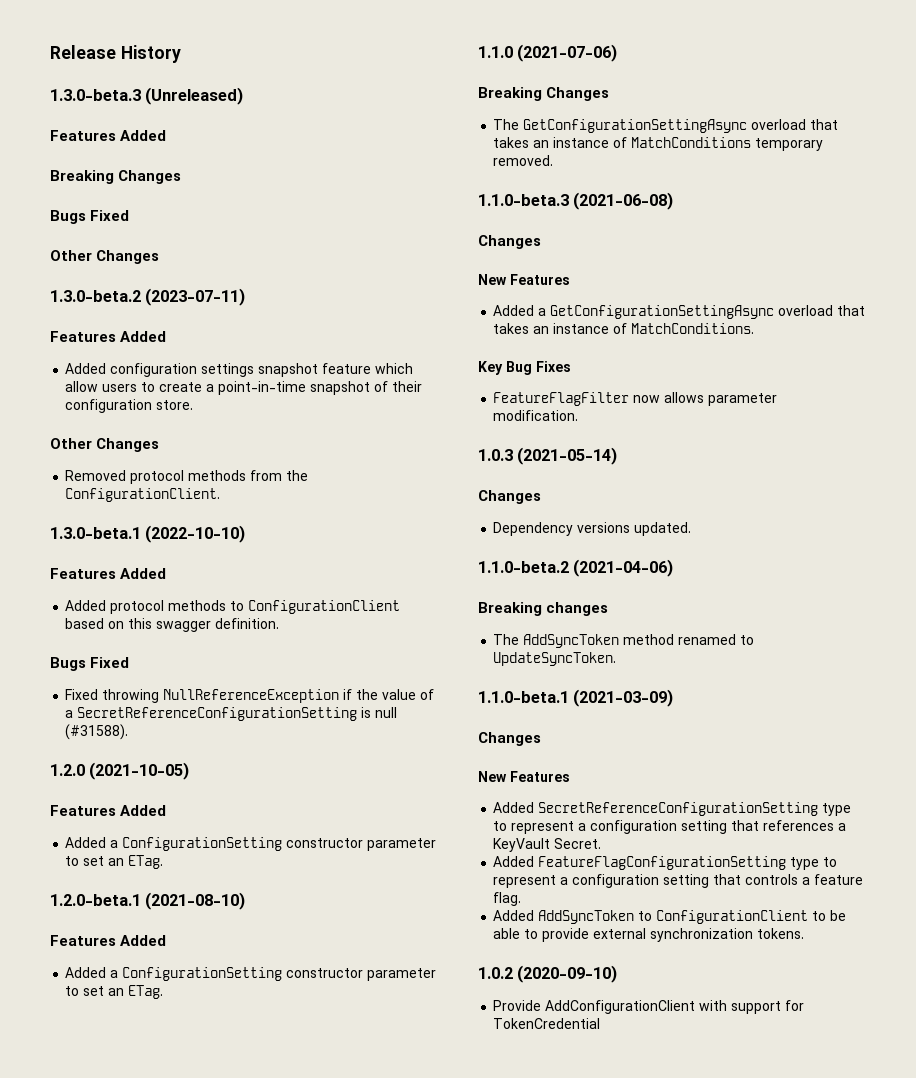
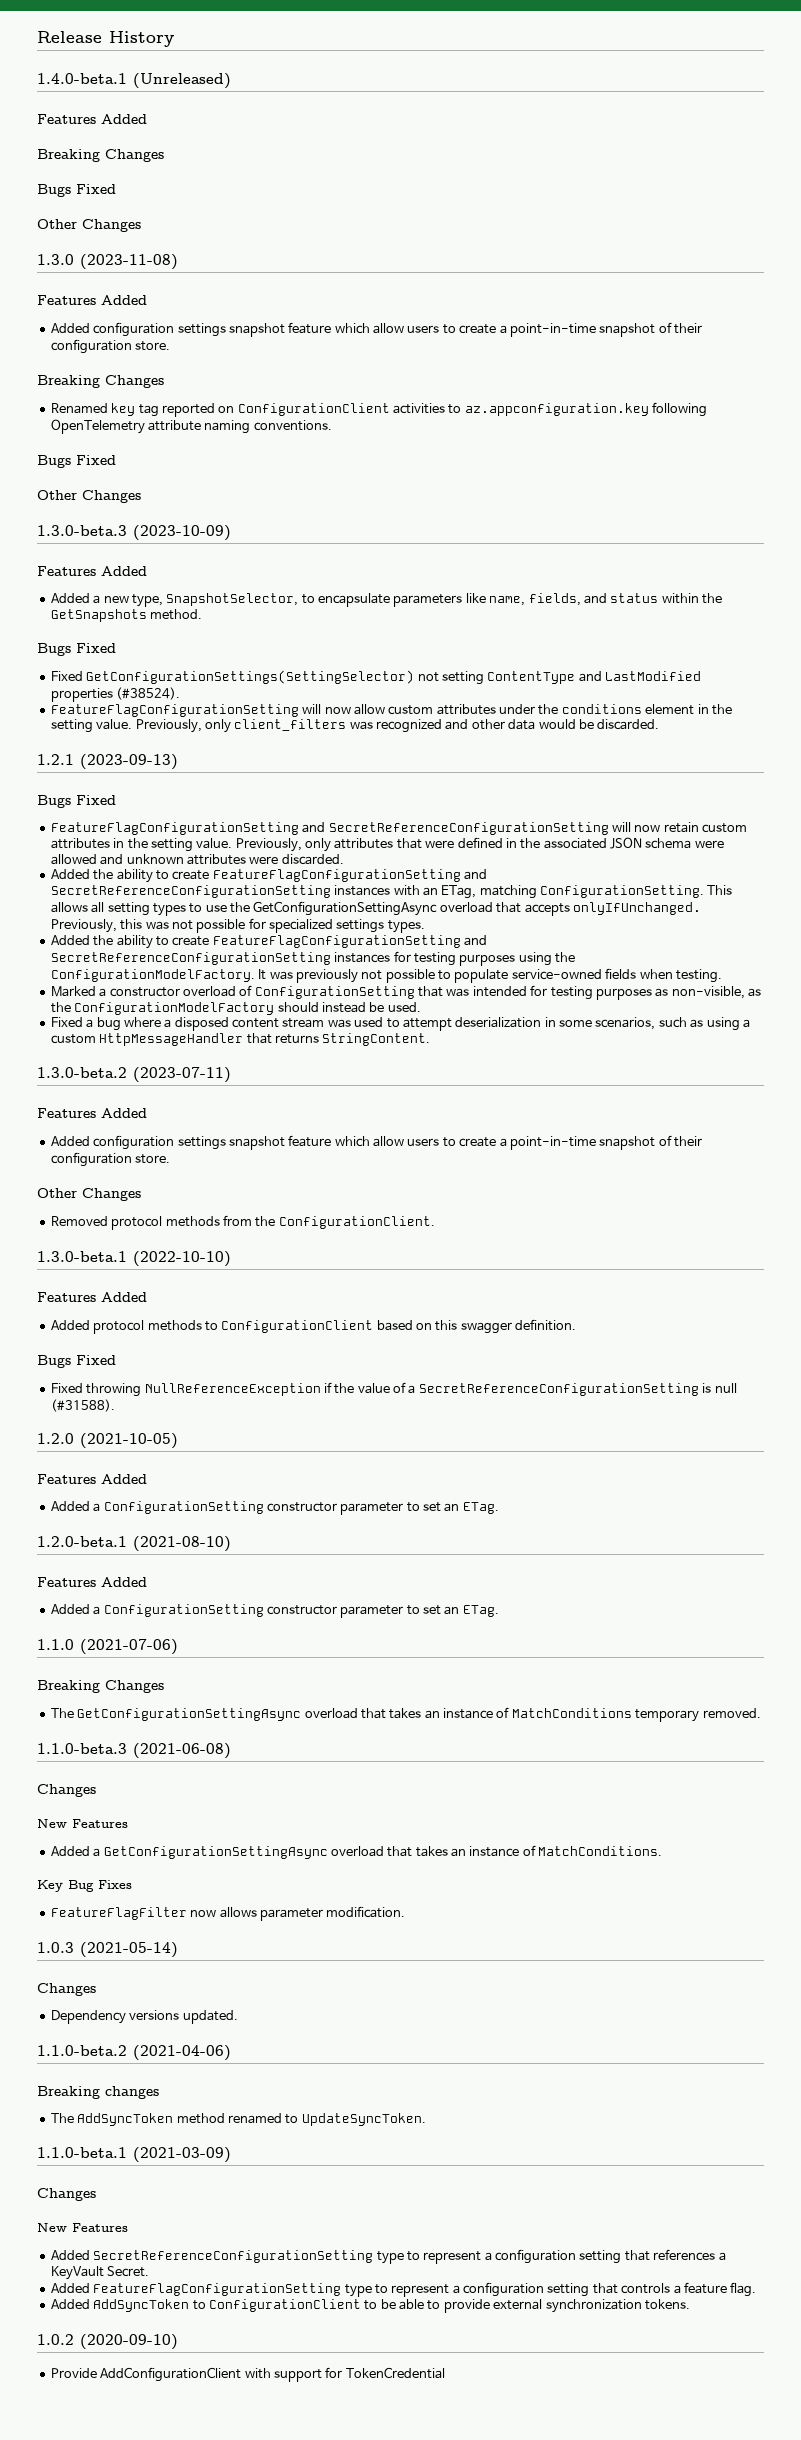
[50,89,141,101] 1.3.0-beta.3 -> [37,73,127,84] 1.4.0-beta.1
(160, 257) none -> [37,254,178,270] [37,295,147,305] [50,322,702,337] [50,339,171,354] [37,375,164,388] [50,402,708,417] [50,419,332,434] [37,455,116,468] [37,490,141,503] [37,525,231,541] [37,566,147,576] [50,593,722,607] [50,609,203,622] [37,643,116,656] [50,670,701,685] [50,687,181,702] [50,704,732,717] [50,719,660,733] [37,754,178,770] [37,795,116,808] [50,822,747,835] [50,837,724,852] [50,854,344,865] [50,869,487,883] [50,885,733,899] [50,901,701,916] [50,918,425,933] [50,935,487,949] [50,951,575,966] [50,968,722,983] [50,985,761,1000] [50,1002,421,1015] [50,1017,750,1031] [50,1033,431,1046] // 1.3.0 (2023-11-08) // Features Added // Added configuration settings snapshot feature which allow users to create a point-in-time snapshot of their configuration store. // Breaking Changes // Renamed key tag reported on ConfigurationClient activities to az.appconfiguration.key following OpenTelemetry attribute naming conventions. // Bugs Fixed // Other Changes // 1.3.0-beta.3 (2023-10-09) // Features Added // Added a new type, SnapshotSelector, to encapsulate parameters like name, fields, and status within the GetSnapshots method. // Bugs Fixed // Fixed GetConfigurationSettings(SettingSelector) not setting ContentType and LastModified properties (#38524). // FeatureFlagConfigurationSetting will now allow custom attributes under the conditions element in the setting value. Previously, only client_filters was recognized and other data would be discarded. // 1.2.1 (2023-09-13) // Bugs Fixed // FeatureFlagConfigurationSetting and SecretReferenceConfigurationSetting will now retain custom attributes in the setting value. Previously, only attributes that were defined in the associated JSON schema were allowed and unknown attributes were discarded. // Added the ability to create FeatureFlagConfigurationSetting and SecretReferenceConfigurationSetting instances with an ETag, matching ConfigurationSetting. This allows all setting types to use the GetConfigurationSettingAsync overload that accepts onlyIfUnchanged. Previously, this was not possible for specialized settings types. // Added the ability to create FeatureFlagConfigurationSetting and SecretReferenceConfigurationSetting instances for testing purposes using the ConfigurationModelFactory. It was previously not possible to populate service-owned fields when testing. // Marked a constructor overload of ConfigurationSetting that was intended for testing purposes as non-visible, as the ConfigurationModelFactory should instead be used. // Fixed a bug where a disposed content stream was used to attempt deserialization in some scenarios, such as using a custom HttpMessageHandler that returns StringContent.

